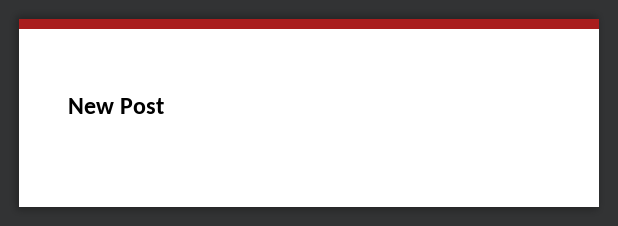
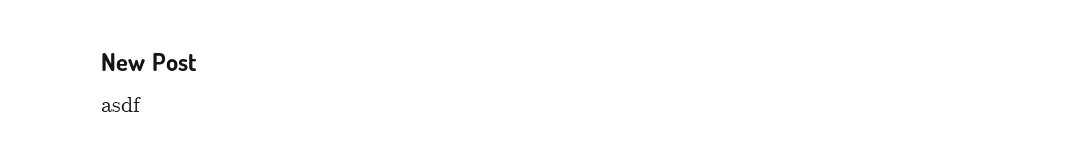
(165, 106) none -> [101,97,141,112] // asdf

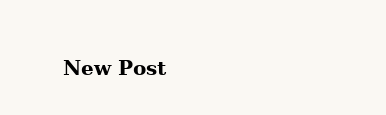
[101,97,141,112] // asdf -> (167, 67) none

